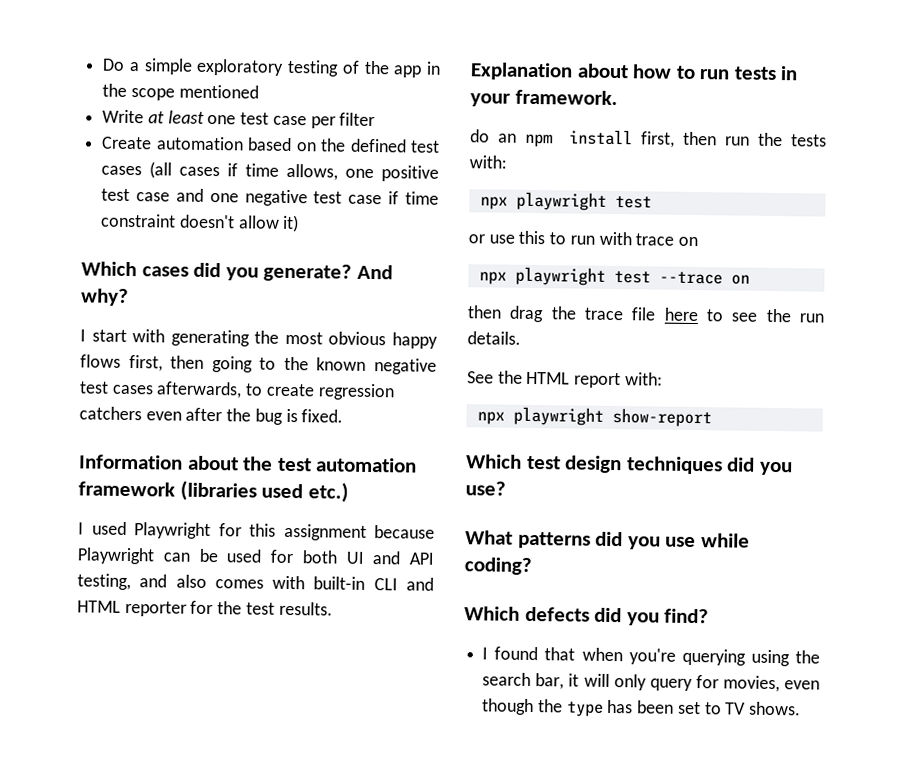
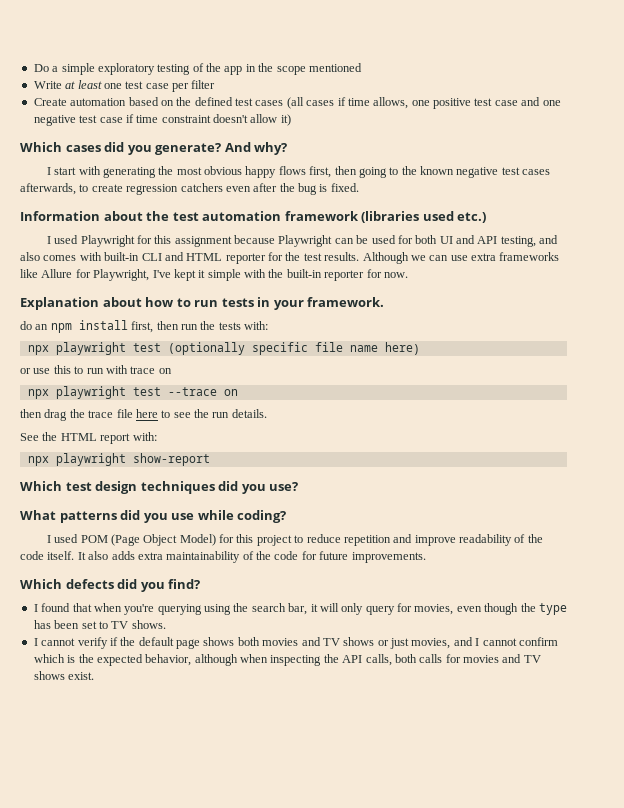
(333, 608) none -> [362,252,560,264] [20,269,408,281] Although we can use extra frameworks like Allure for Playwright, I've kept it simple with the built-in reporter for now.
(652, 202) none -> [167,342,420,355] (optionally specific file name here)
(532, 566) none -> [46,534,543,546] [20,551,426,563] // I used POM (Page Object Model) for this project to reduce repetition and improve readability of the code itself. It also adds extra maintainability of the code for future improvements.
(802, 708) none -> [33,637,558,649] [33,654,541,666] [33,671,95,680] // I cannot verify if the default page shows both movies and TV shows or just movies, and I cannot confirm which is the expected behavior, although when inspecting the API calls, both calls for movies and TV shows exist.

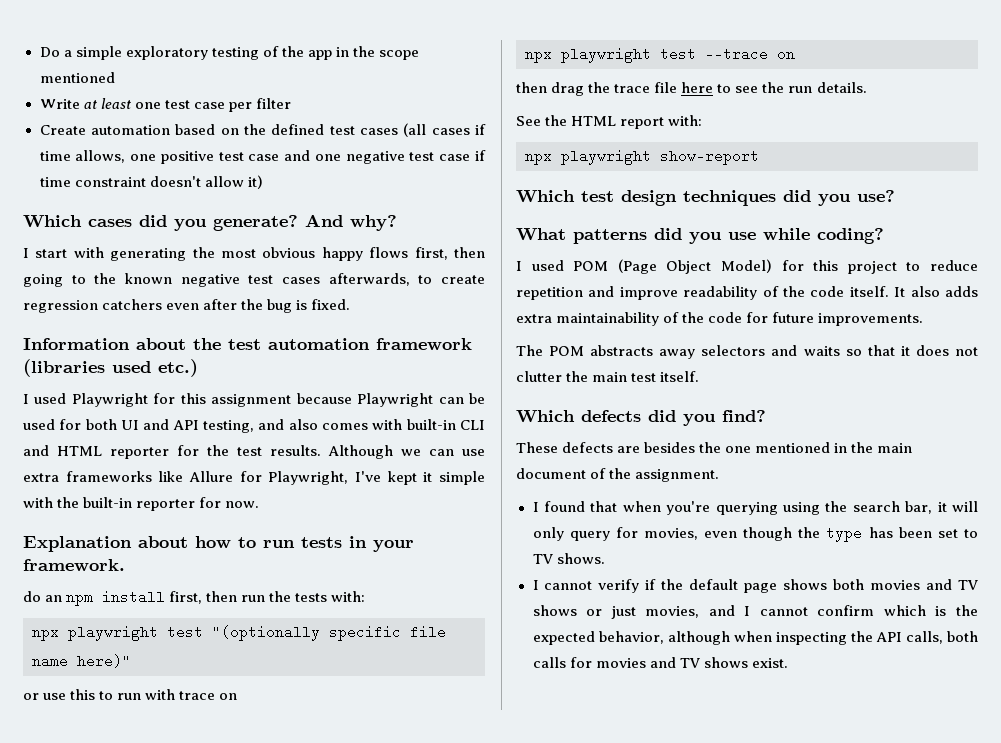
[167,342,245,355] (optionally -> [212,625,320,641] "(optionally
[384,342,420,355] here) -> [77,654,131,668] here)"
(426, 557) none -> [516,345,978,359] [516,371,700,382] // The POM abstracts away selectors and waits so that it does not clutter the main test itself.
(201, 584) none -> [516,442,913,453] [516,468,720,482] // These defects are besides the one mentioned in the main document of the assignment.

